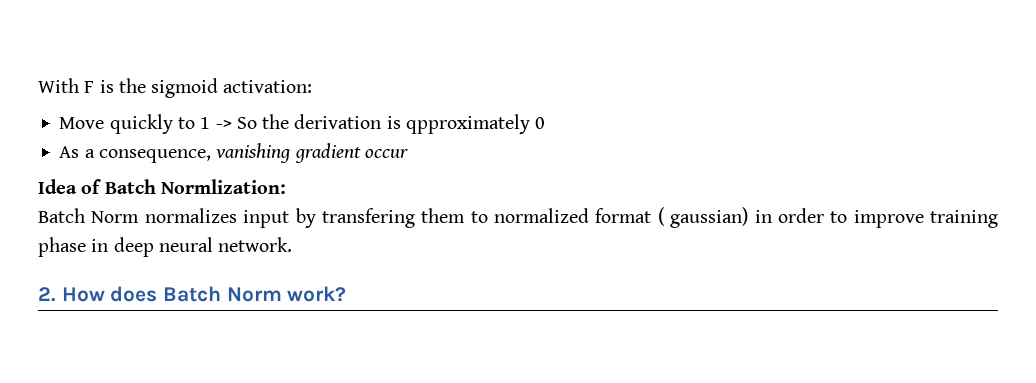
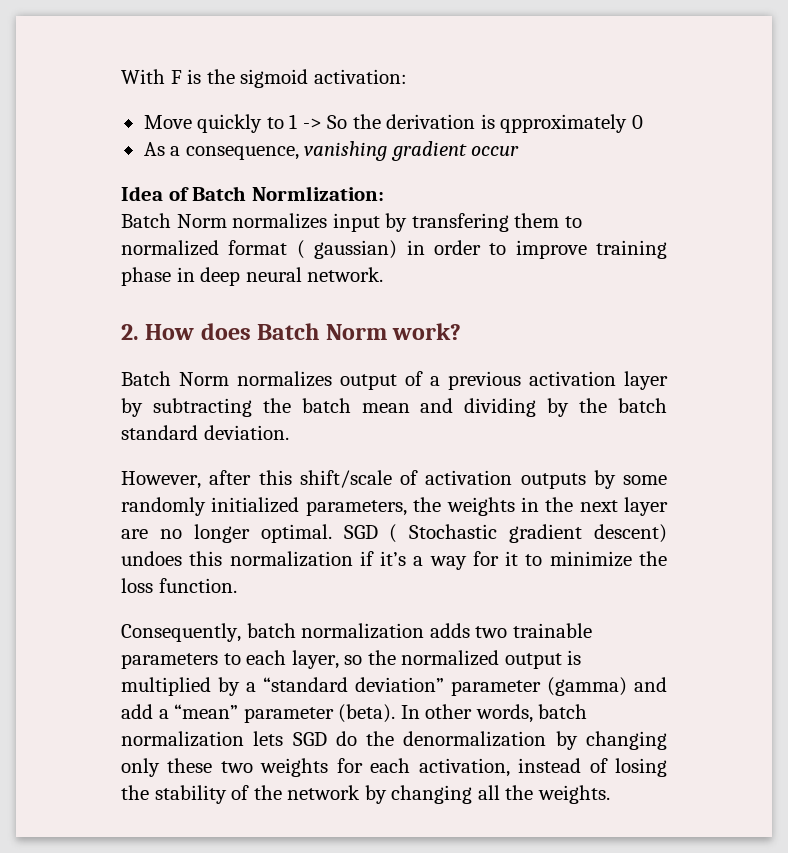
(347, 294) none -> [121,371,668,390] [121,398,668,417] [121,425,289,440] [121,470,667,489] [121,497,668,516] [121,524,667,543] [121,551,667,570] [121,578,237,593] [121,623,592,642] [121,650,582,669] [121,677,667,696] [121,704,588,723] [121,731,667,750] [121,758,668,777] [121,785,610,804] // Batch Norm normalizes output of a previous activation layer by subtracting the batch mean and dividing by the batch standard deviation. // However, after this shift/scale of activation outputs by some randomly initialized parameters, the weights in the next layer are no longer optimal. SGD ( Stochastic gradient descent) undoes this normalization if it’s a way for it to minimize the loss function. // Consequently, batch normalization adds two trainable parameters to each layer, so the normalized output is multiplied by a “standard deviation” parameter (gamma) and add a “mean” parameter (beta). In other words, batch normalization lets SGD do the denormalization by changing only these two weights for each activation, instead of losing the stability of the network by changing all the weights.

